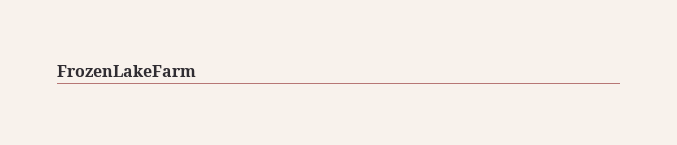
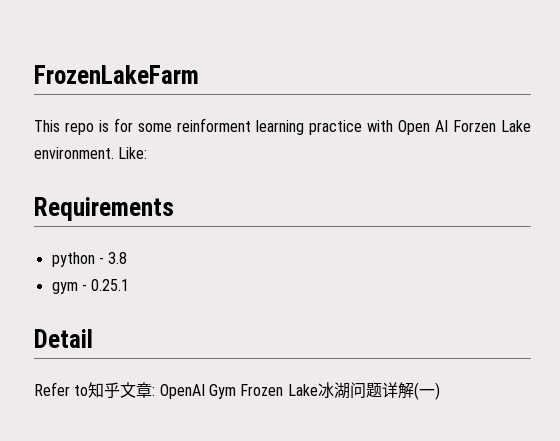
(196, 71) none -> [34,118,531,135] [34,147,148,159] [34,197,174,221] [51,252,128,267] [51,279,130,294] [34,329,93,348] [34,382,440,400] // This repo is for some reinforment learning practice with Open AI Forzen Lake environment. Like: // Requirements // python - 3.8 // gym - 0.25.1 // Detail // Refer to知乎文章: OpenAI Gym Frozen Lake冰湖问题详解(一)

